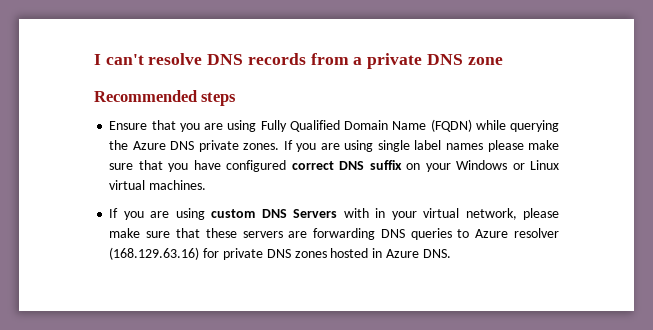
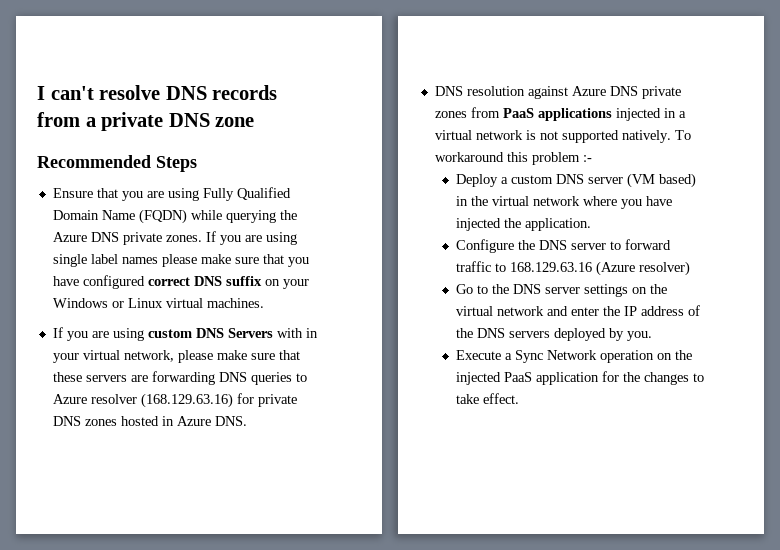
[201,92,237,106] steps -> [156,156,197,172] Steps
(451, 253) none -> [434,86,681,99] [434,107,686,121] [434,130,691,143] [434,152,592,165] [455,173,696,188] [455,196,672,209] [455,218,591,231] [455,239,671,253] [455,261,690,276] [455,284,667,297] [455,305,700,316] [455,328,652,341] [455,350,692,363] [455,371,704,385] [455,393,519,404] // DNS resolution against Azure DNS private zones from PaaS applications injected in a virtual network is not supported natively. To workaround this problem :- // Deploy a custom DNS server (VM based) in the virtual network where you have injected the application. // Configure the DNS server to forward traffic to 168.129.63.16 (Azure resolver) // Go to the DNS server settings on the virtual network and enter the IP address of the DNS servers deployed by you. // Execute a Sync Network operation on the injected PaaS application for the changes to take effect.

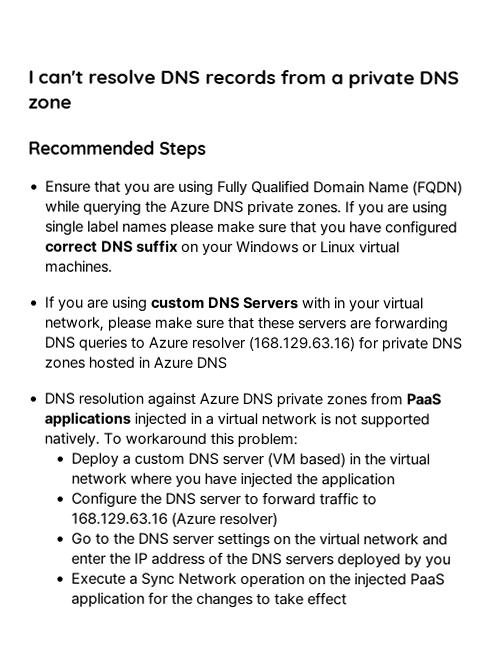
[214,416,247,426] DNS. -> [195,356,227,369] DNS
[531,152,592,165] problem :- -> [236,432,298,448] problem:
[524,218,591,231] application. -> [321,473,396,488] application
[626,331,652,341] you. -> [425,555,452,568] you
[482,393,519,404] effect. -> [307,592,348,606] effect

